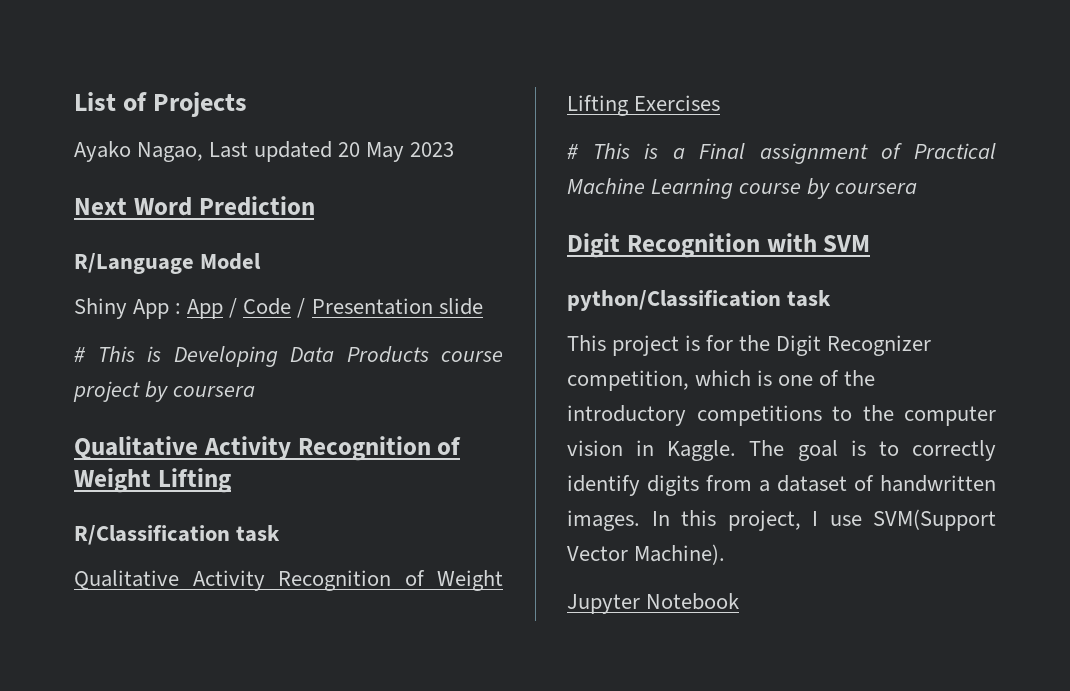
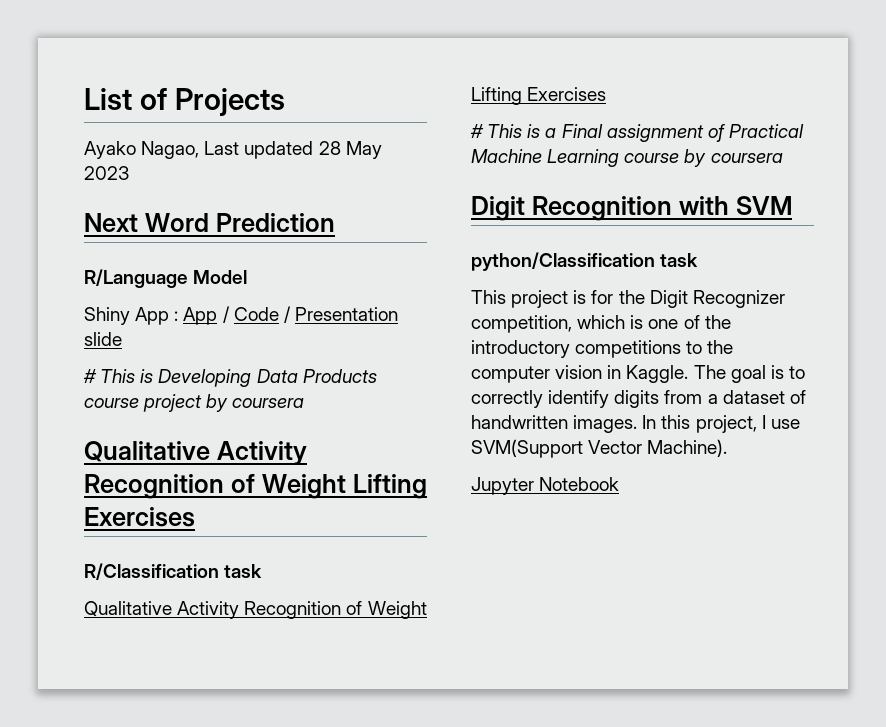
[338,142,361,157] 20 -> [318,141,341,155] 28
(231, 480) none -> [84,507,195,527] Exercises

